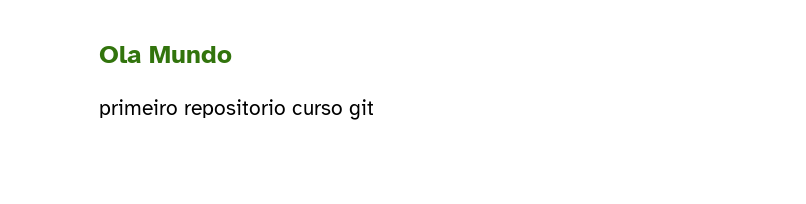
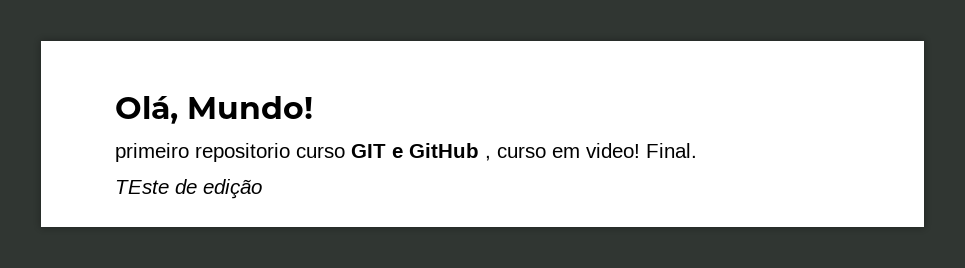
[99,46,232,63] Ola Mundo -> [115,96,313,124] Olá, Mundo!
[349,99,374,120] git -> [351,143,697,161] [115,179,262,199] GIT e GitHub , curso em video! Final. // TEste de edição

